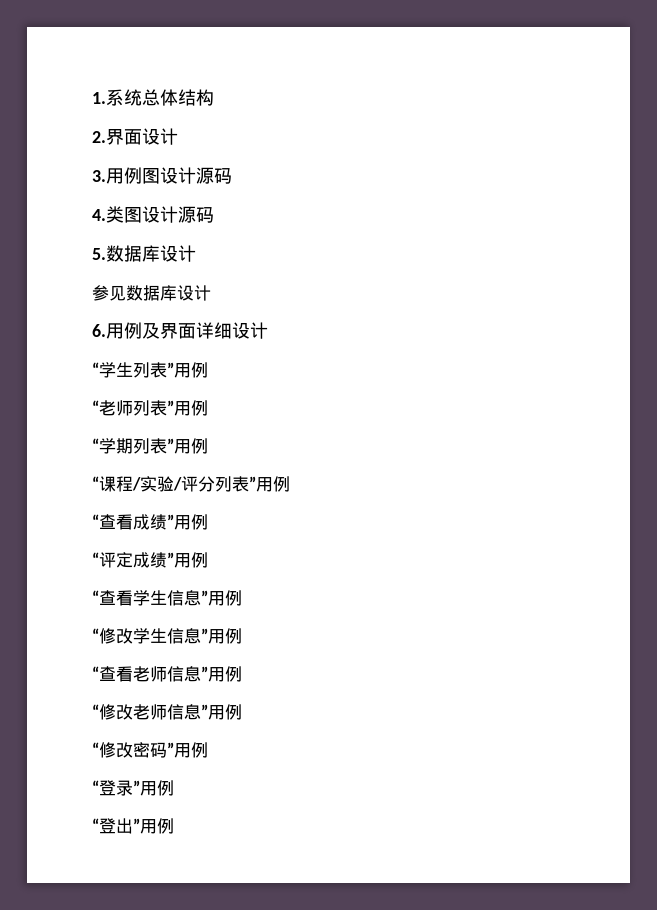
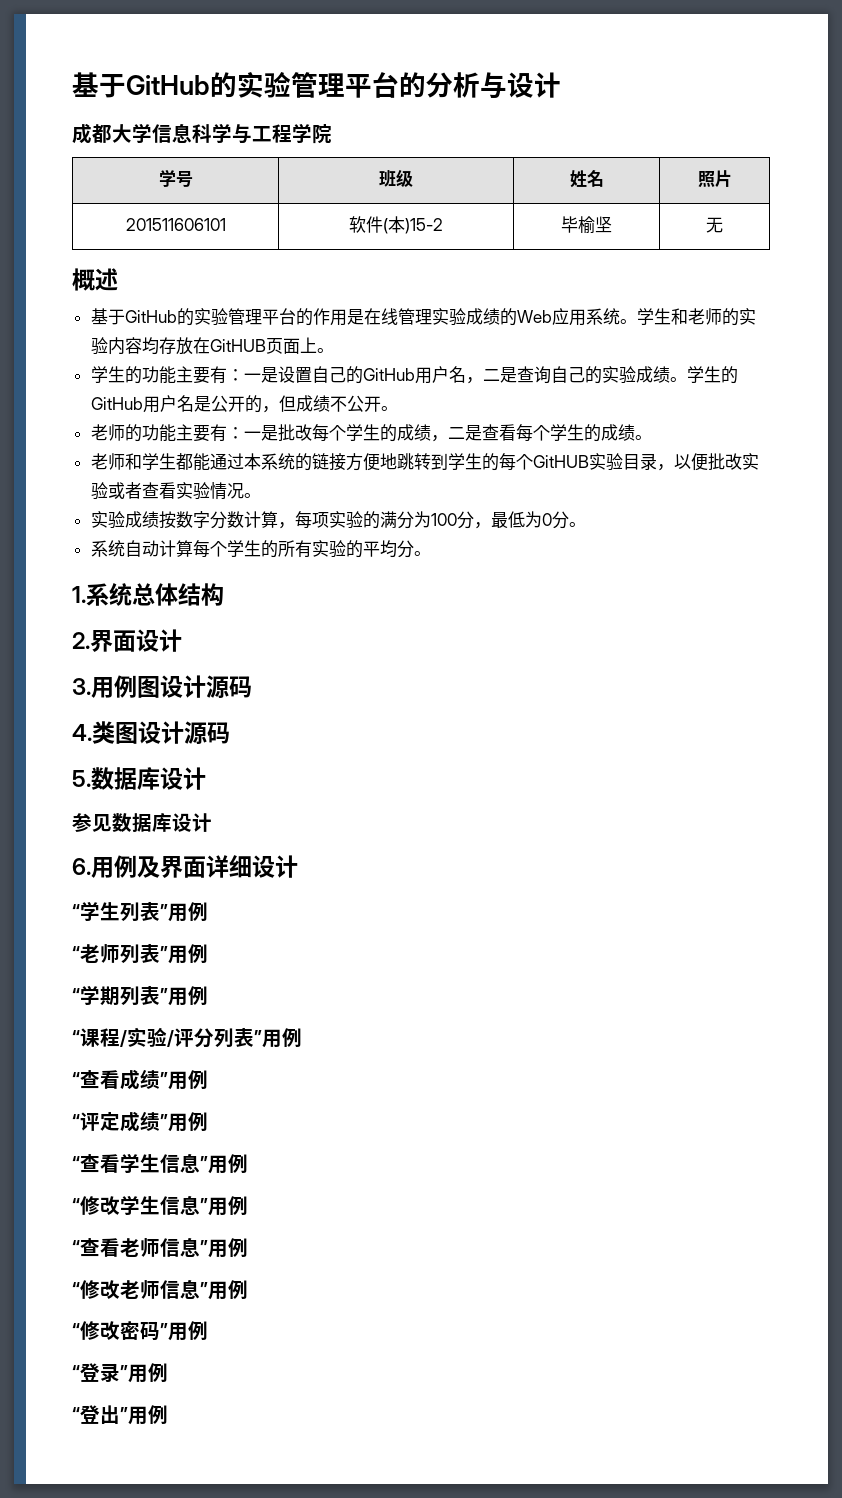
(92, 98) none -> [72,72,561,99] [72,123,332,144] [158,169,193,187] [379,169,414,188] [569,170,604,188] [697,170,732,188] [125,218,226,231] [349,216,444,234] [561,216,612,233] [706,217,723,233] [72,268,118,291] [90,308,756,326] [90,337,334,355] [90,366,738,384] [90,395,398,413] [90,424,652,442] [90,453,759,471] [90,482,261,500] [90,511,586,529] [90,540,431,558] 基于GitHub的实验管理平台的分析与设计 // 成都大学信息科学与工程学院 // 学号 | 班级 | 姓名 | 照片 // 201511606101 | 软件(本)15-2 | 毕榆坚 | 无 // 概述 // 基于GitHub的实验管理平台的作用是在线管理实验成绩的Web应用系统。学生和老师的实验内容均存放在GitHUB页面上。 // 学生的功能主要有：一是设置自己的GitHub用户名，二是查询自己的实验成绩。学生的GitHub用户名是公开的，但成绩不公开。 // 老师的功能主要有：一是批改每个学生的成绩，二是查看每个学生的成绩。 // 老师和学生都能通过本系统的链接方便地跳转到学生的每个GitHUB实验目录，以便批改实验或者查看实验情况。 // 实验成绩按数字分数计算，每项实验的满分为100分，最低为0分。 // 系统自动计算每个学生的所有实验的平均分。 //

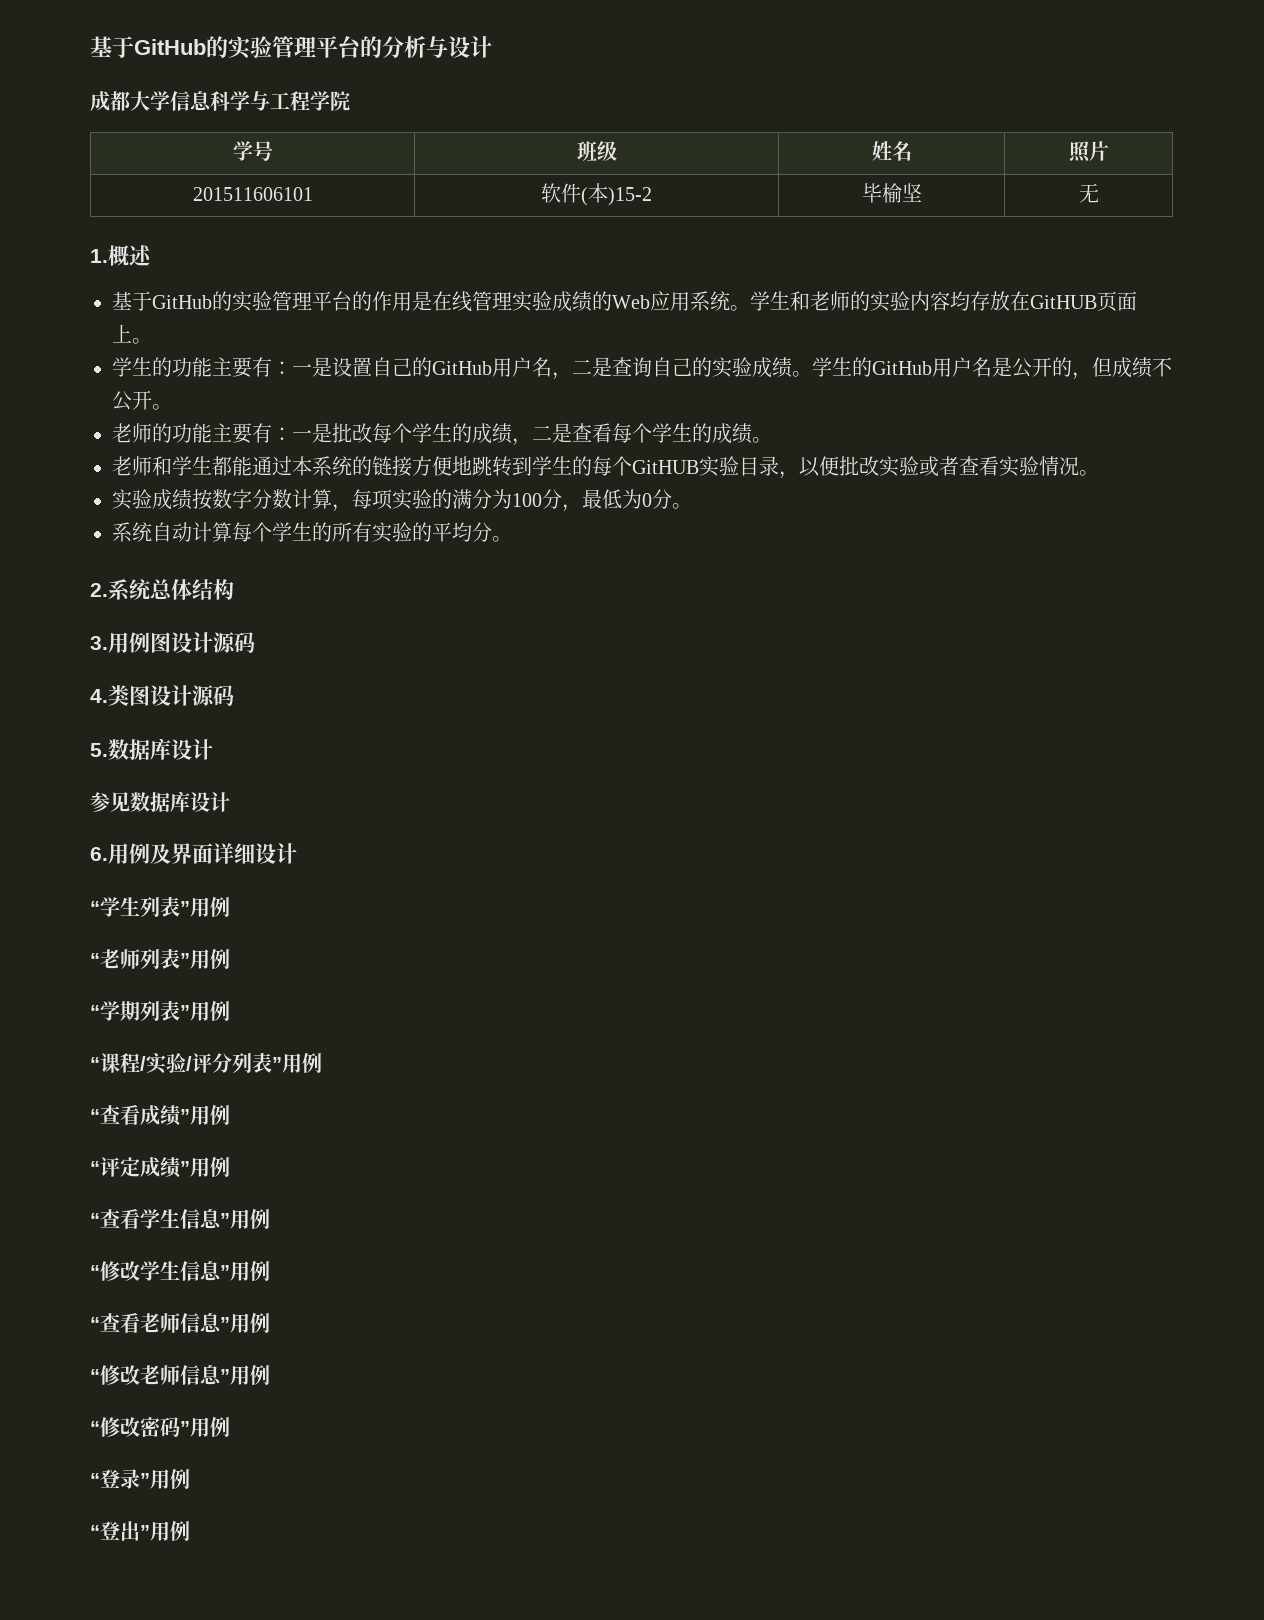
(723, 225) none -> [90,249,108,263] 1.
[72,586,86,603] 1. -> [90,583,108,597] 2.
[72,629,182,652] // 2.界面设计 -> (234, 589) none

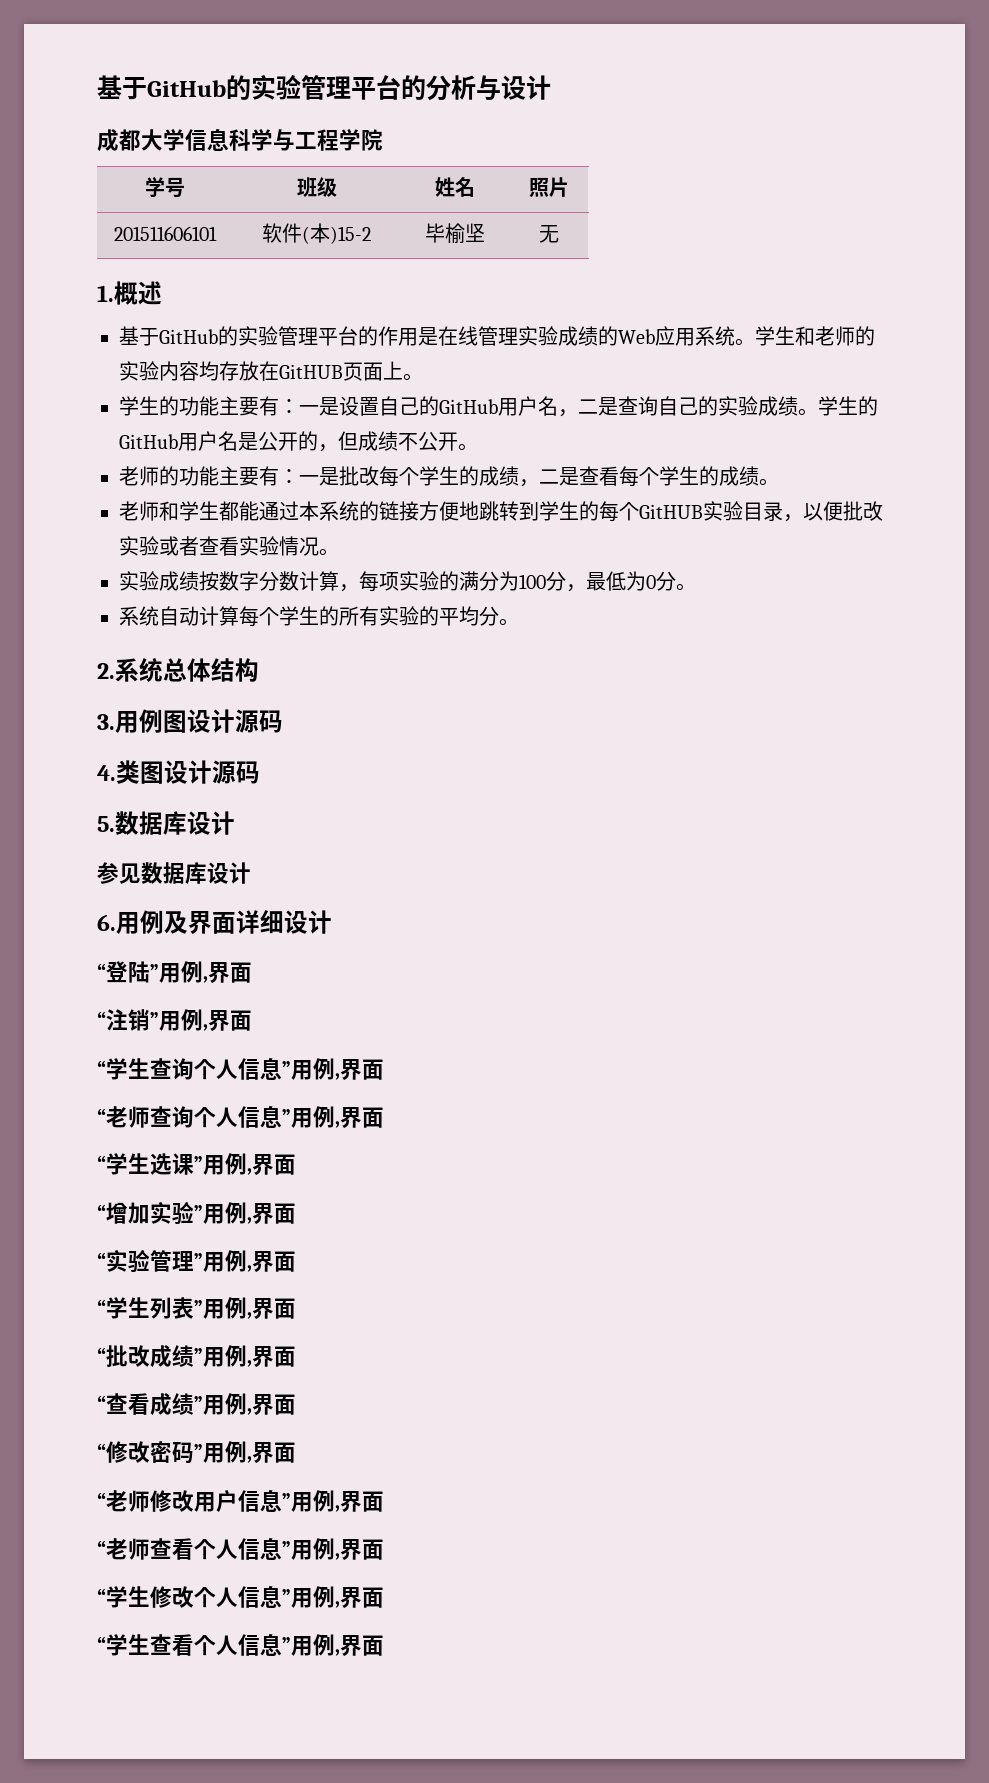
(297, 853) none -> [97,961,252,983] [97,1009,252,1031] [97,1057,384,1080] [97,1105,384,1128] [97,1153,296,1175] [97,1201,296,1224] [97,1249,296,1272] // “登陆”用例,界面 // “注销”用例,界面 // “学生查询个人信息”用例,界面 // “老师查询个人信息”用例,界面 // “学生选课”用例,界面 // “增加实验”用例,界面 // “实验管理”用例,界面
[90,948,230,970] [90,1000,230,1022] [90,1052,322,1074] // “老师列表”用例 // “学期列表”用例 // “课程/实验/评分列表”用例 -> [247,1298,296,1319] [97,1345,296,1368] ,界面 // “批改成绩”用例,界面
[90,1156,230,1178] [90,1208,270,1229] [90,1260,270,1281] [90,1312,270,1333] [90,1364,270,1385] // “评定成绩”用例 // “查看学生信息”用例 // “修改学生信息”用例 // “查看老师信息”用例 // “修改老师信息”用例 -> [247,1394,296,1415] ,界面
[90,1468,190,1489] [90,1520,190,1541] // “登录”用例 // “登出”用例 -> [247,1442,296,1463] [97,1489,384,1512] [97,1537,384,1560] [97,1585,384,1608] [97,1633,384,1656] ,界面 // “老师修改用户信息”用例,界面 // “老师查看个人信息”用例,界面 // “学生修改个人信息”用例,界面 // “学生查看个人信息”用例,界面

